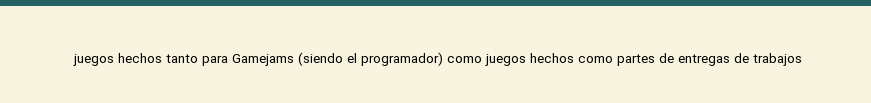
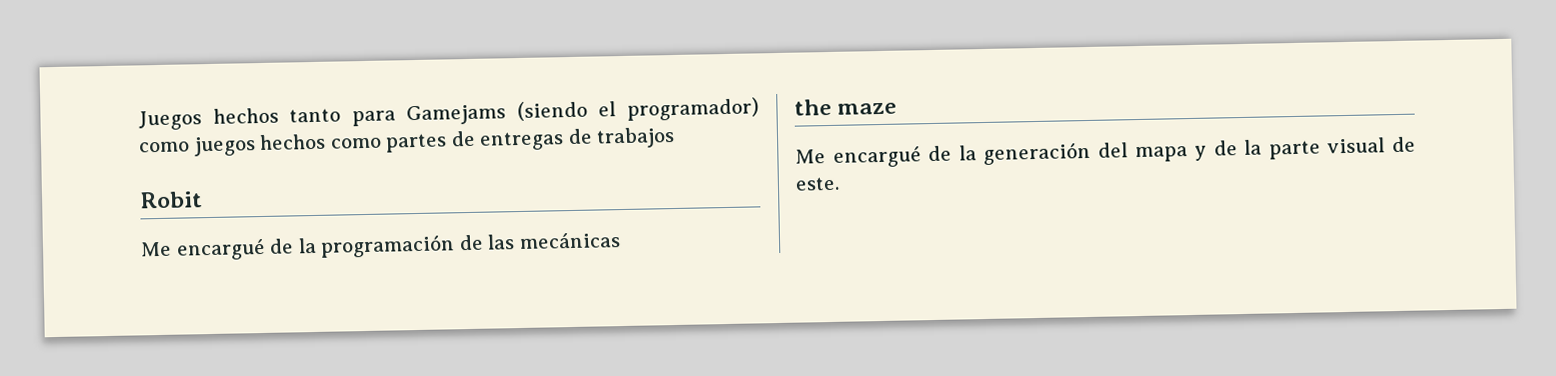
[73,54,114,66] juegos -> [138,110,202,131] Juegos
(802, 59) none -> [139,191,203,209] [140,232,621,261] [794,98,898,116] [795,136,1416,168] [795,176,840,191] // Robit // Me encargué de la programación de las mecánicas // the maze // Me encargué de la generación del mapa y de la parte visual de este.

